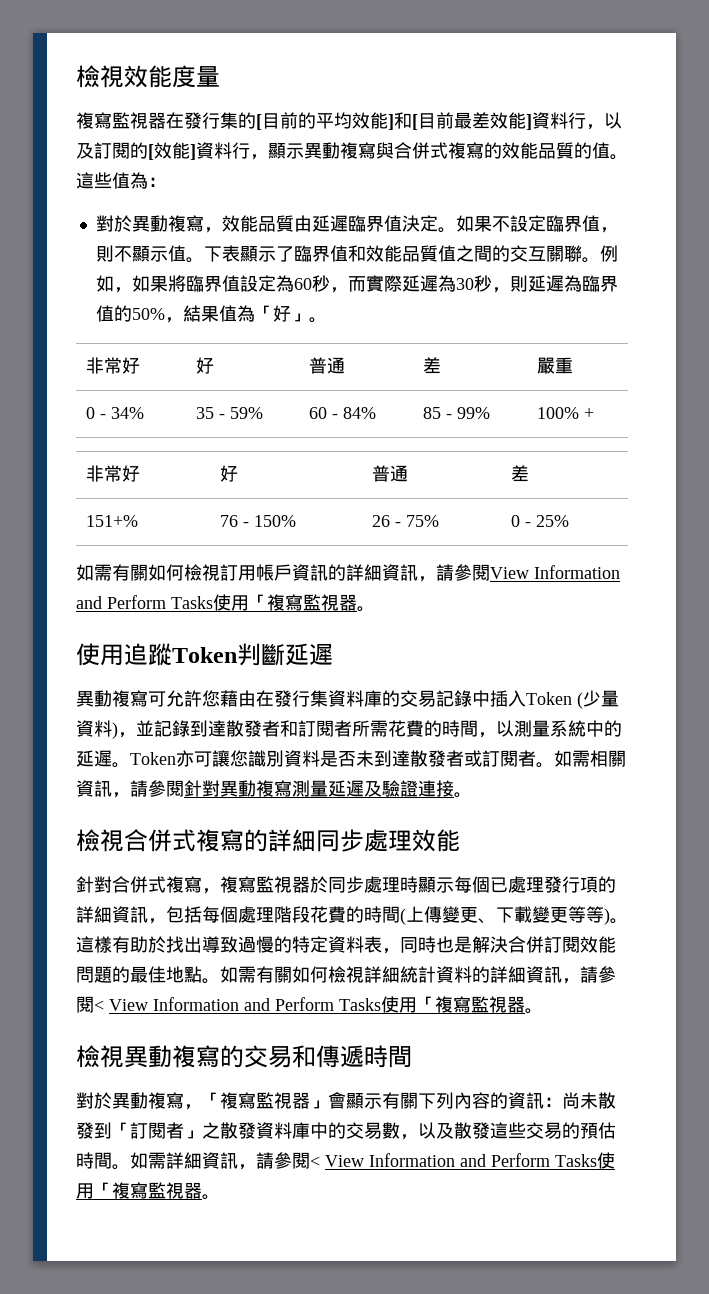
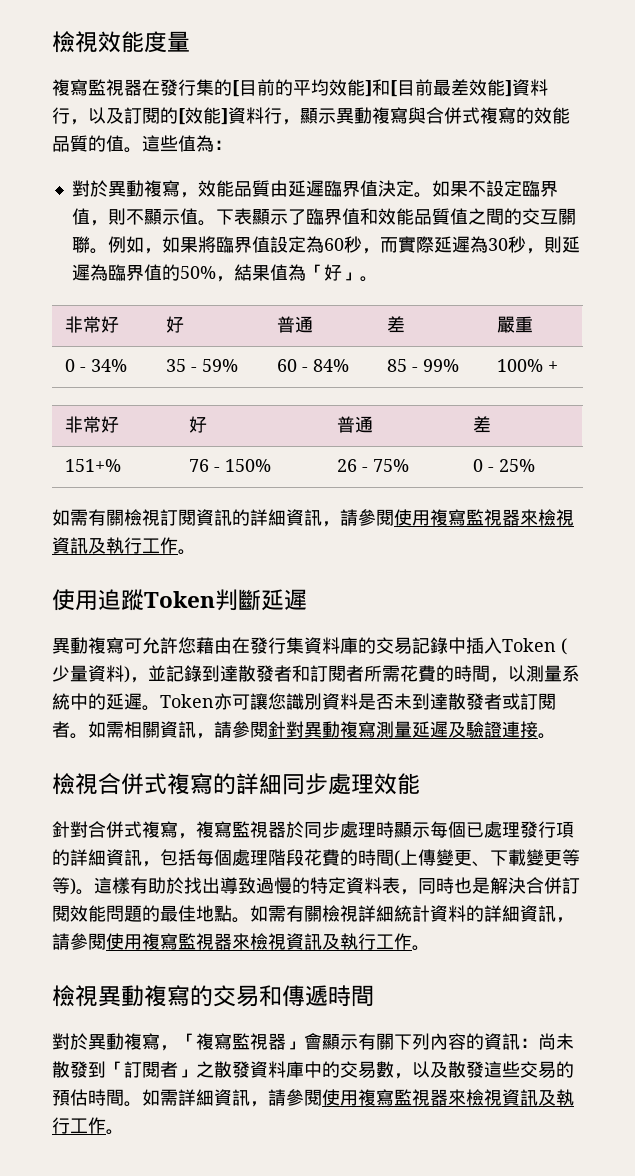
[148,564,292,581] 如何檢視訂用帳戶 -> [124,509,196,526] 檢視訂閱
[490,565,620,579] [76,594,357,611] View Information and Perform Tasks使用「複寫監視器 -> [394,509,574,526] [52,537,178,554] 使用複寫監視器來檢視資訊及執行工作
[292,966,328,983] 如何 -> (322, 913) none
[94,996,525,1013] < View Information and Perform Tasks使用「複寫監視器 -> [106,933,412,950] 使用複寫監視器來檢視資訊及執行工作
[310,1152,615,1169] [76,1182,202,1199] < View Information and Perform Tasks使用「複寫監視器 -> [322,1089,574,1106] [52,1117,106,1134] 使用複寫監視器來檢視資訊及執行工作

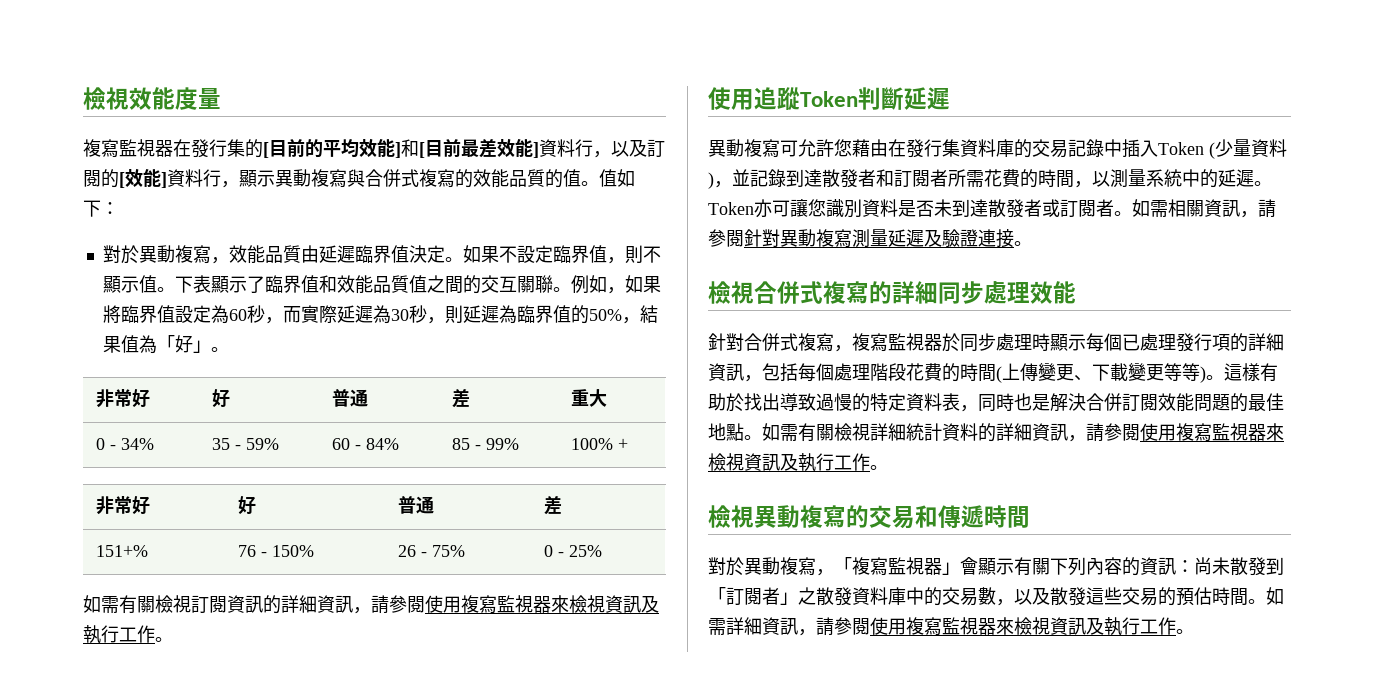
[142,135,214,152] 這些值為 -> [599,169,635,187] [83,200,101,217] 值如下
[497,316,516,333] 嚴 -> (471, 398) none
(534, 324) none -> [589,389,608,407] 大

